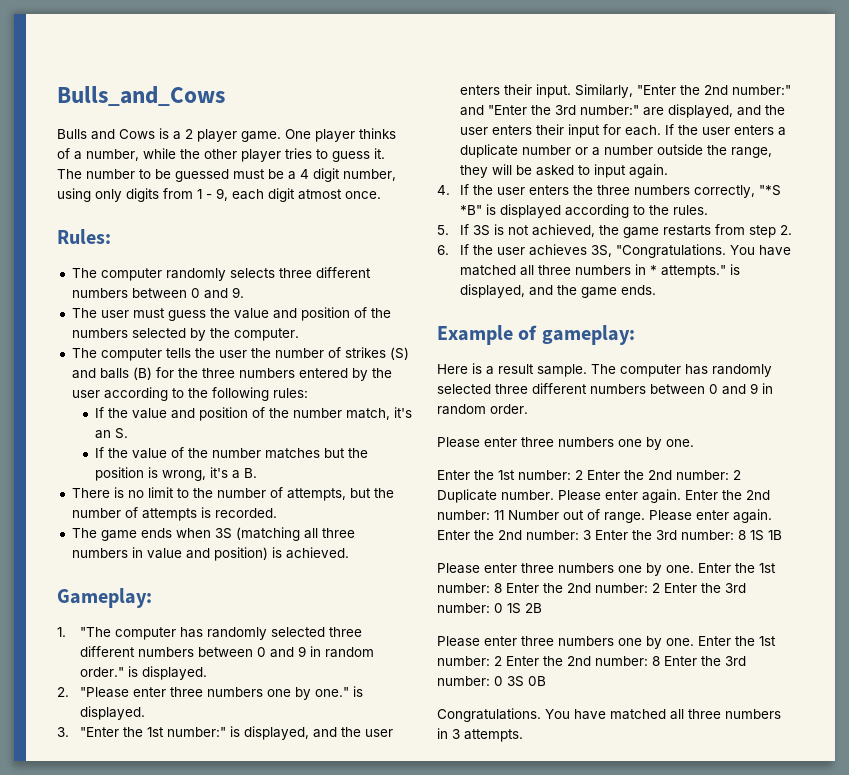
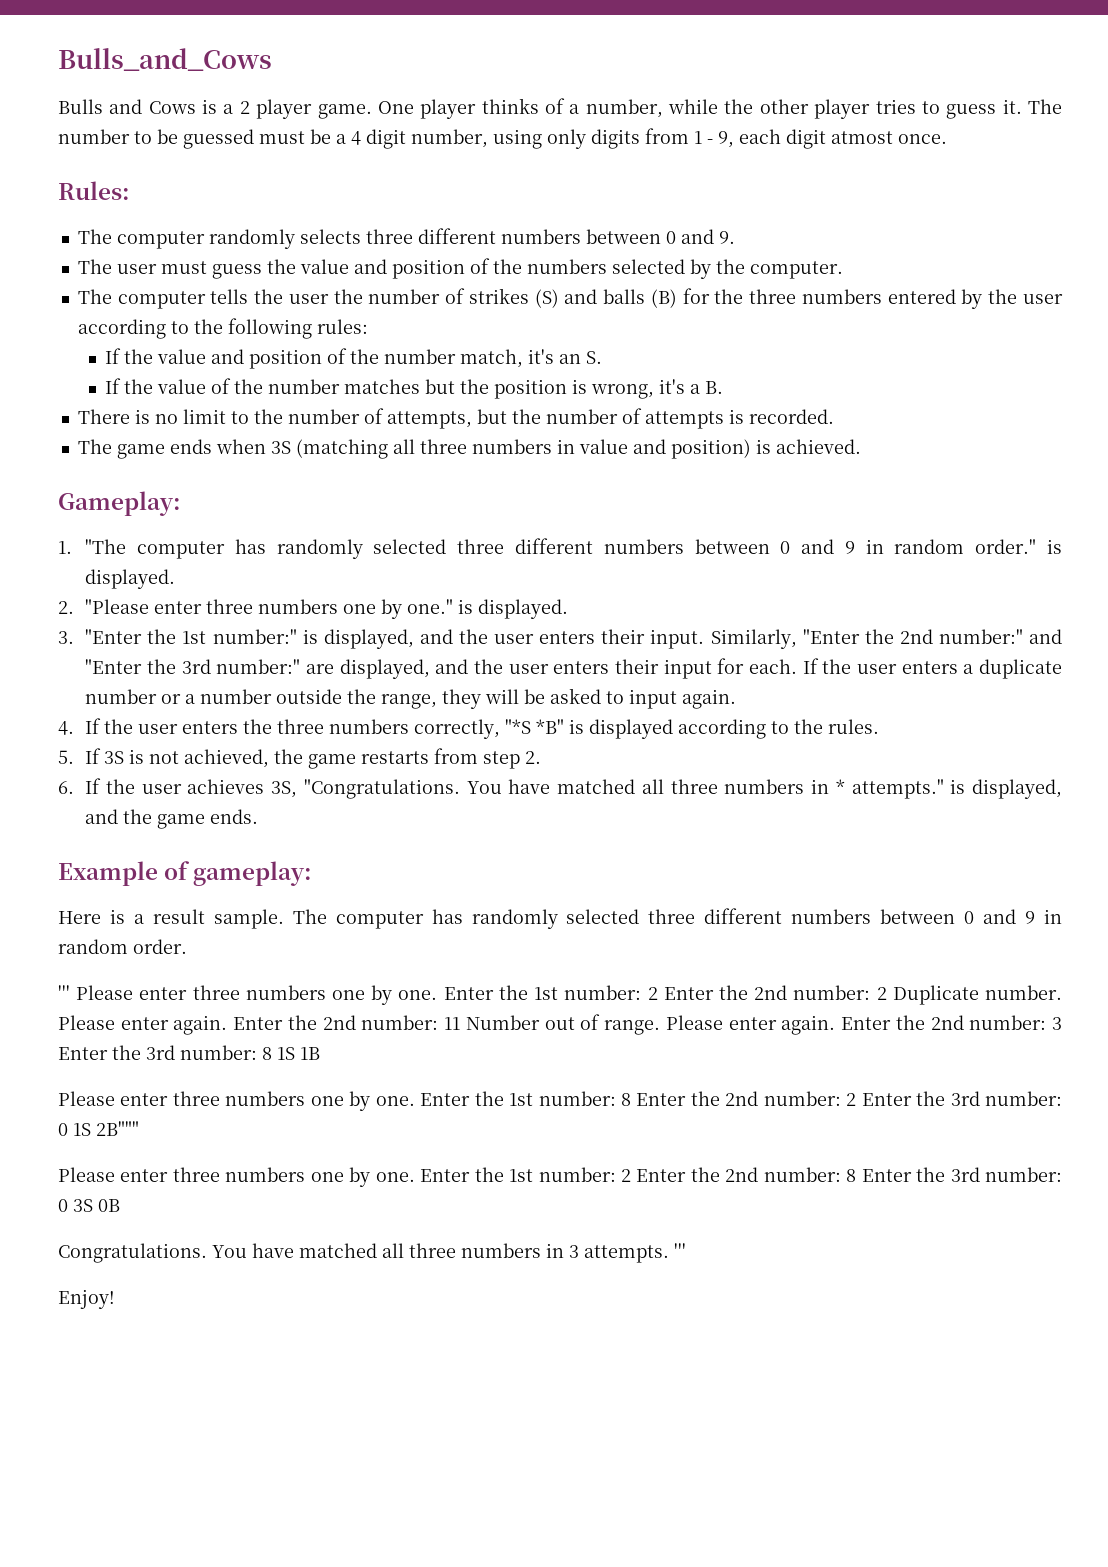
[437,437,694,450] Please enter three numbers one by one. // -> [58,985,438,1005] ''' Please enter three numbers one by one.
[525,603,542,613] 2B -> [96,1121,139,1136] 2B"""
(523, 735) none -> [674,1243,686,1258] [58,1289,115,1309] ''' // Enjoy!

